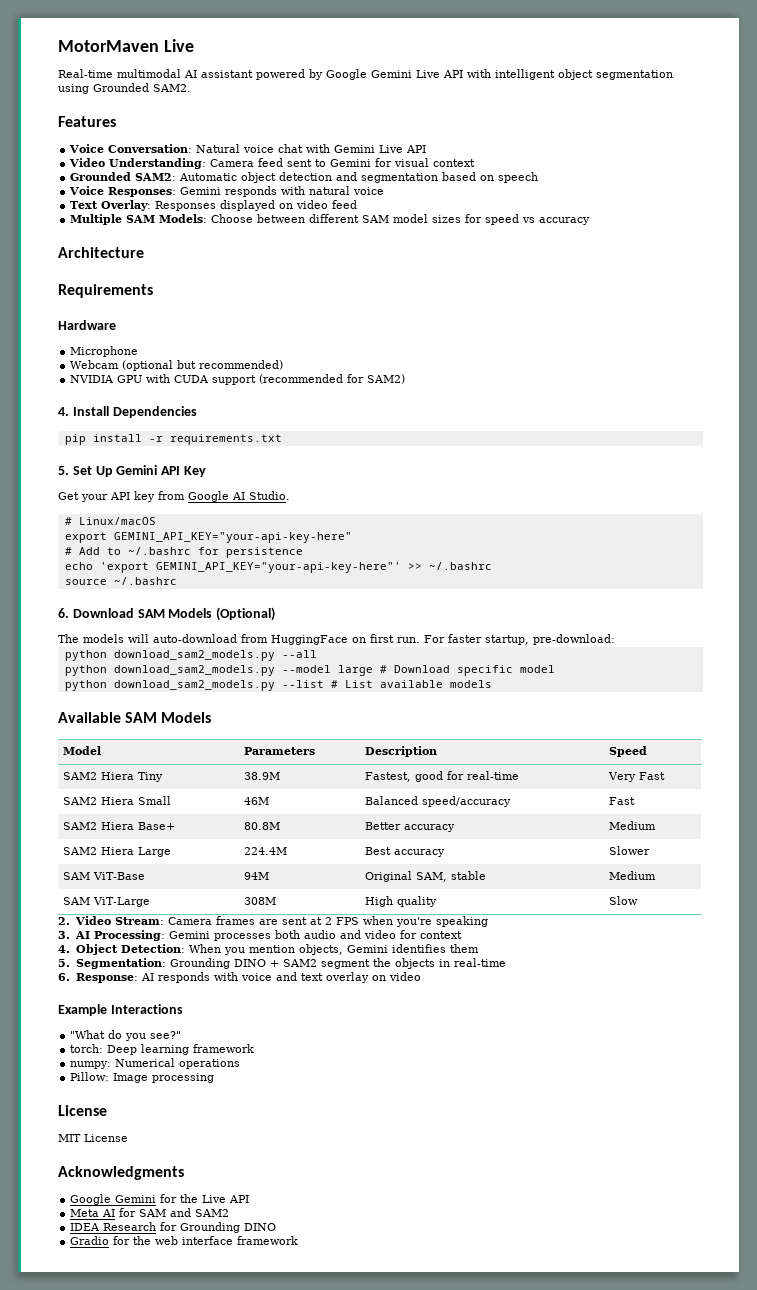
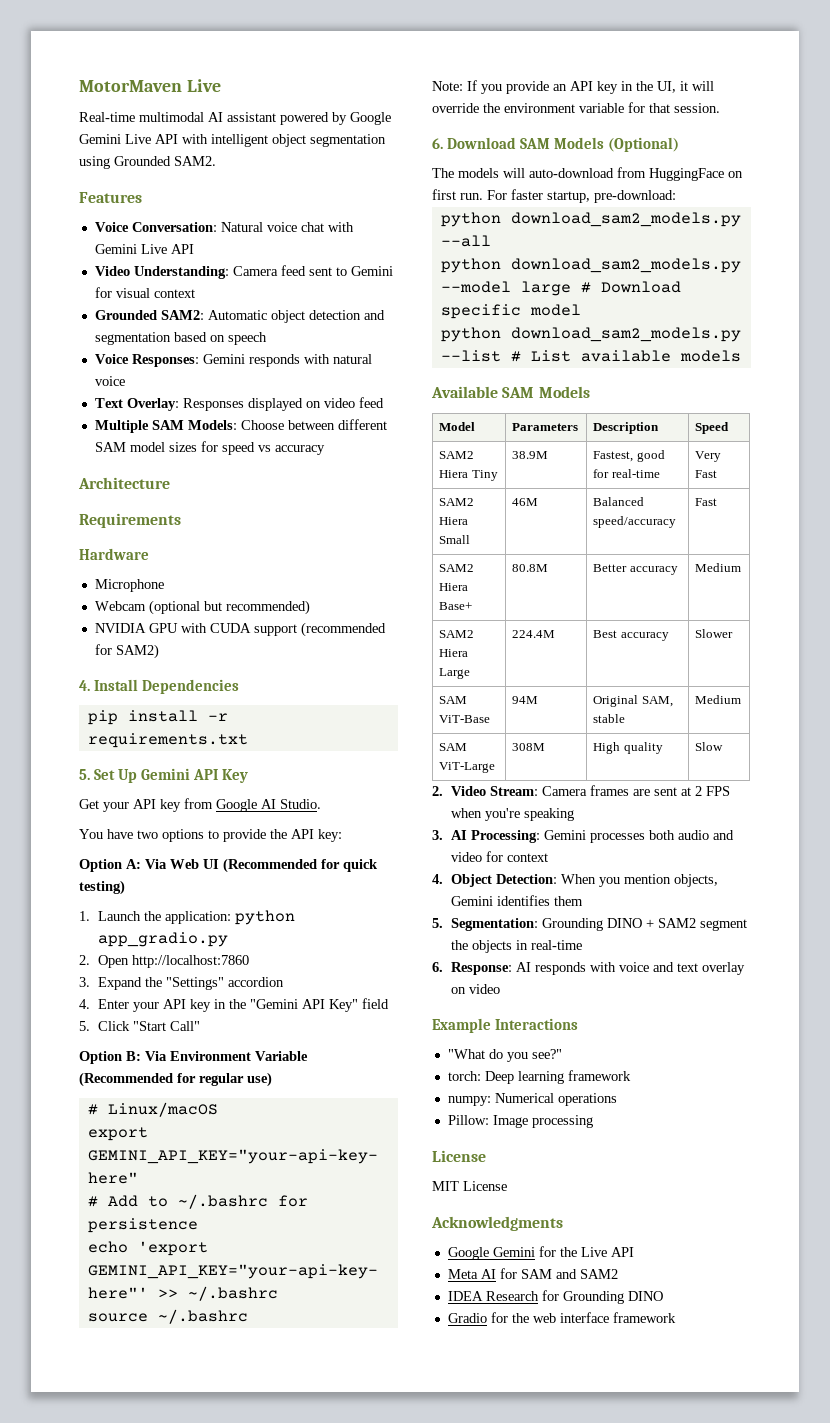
(290, 495) none -> [79,829,342,842] [79,858,378,873] [79,880,125,895] [79,910,296,925] [98,932,229,947] [79,955,250,968] [79,977,285,990] [79,998,390,1012] [79,1021,201,1031] [79,1051,308,1064] [79,1072,272,1087] // You have two options to provide the API key: // Option A: Via Web UI (Recommended for quick testing) // 1. Launch the application: python app_gradio.py // 2. Open http://localhost:7860 // 3. Expand the "Settings" accordion // 4. Enter your API key in the "Gemini API Key" field // 5. Click "Start Call" // Option B: Via Environment Variable (Recommended for regular use)
(177, 581) none -> [432,80,714,94] [432,102,720,113] // Note: If you provide an API key in the UI, it will override the environment variable for that session.

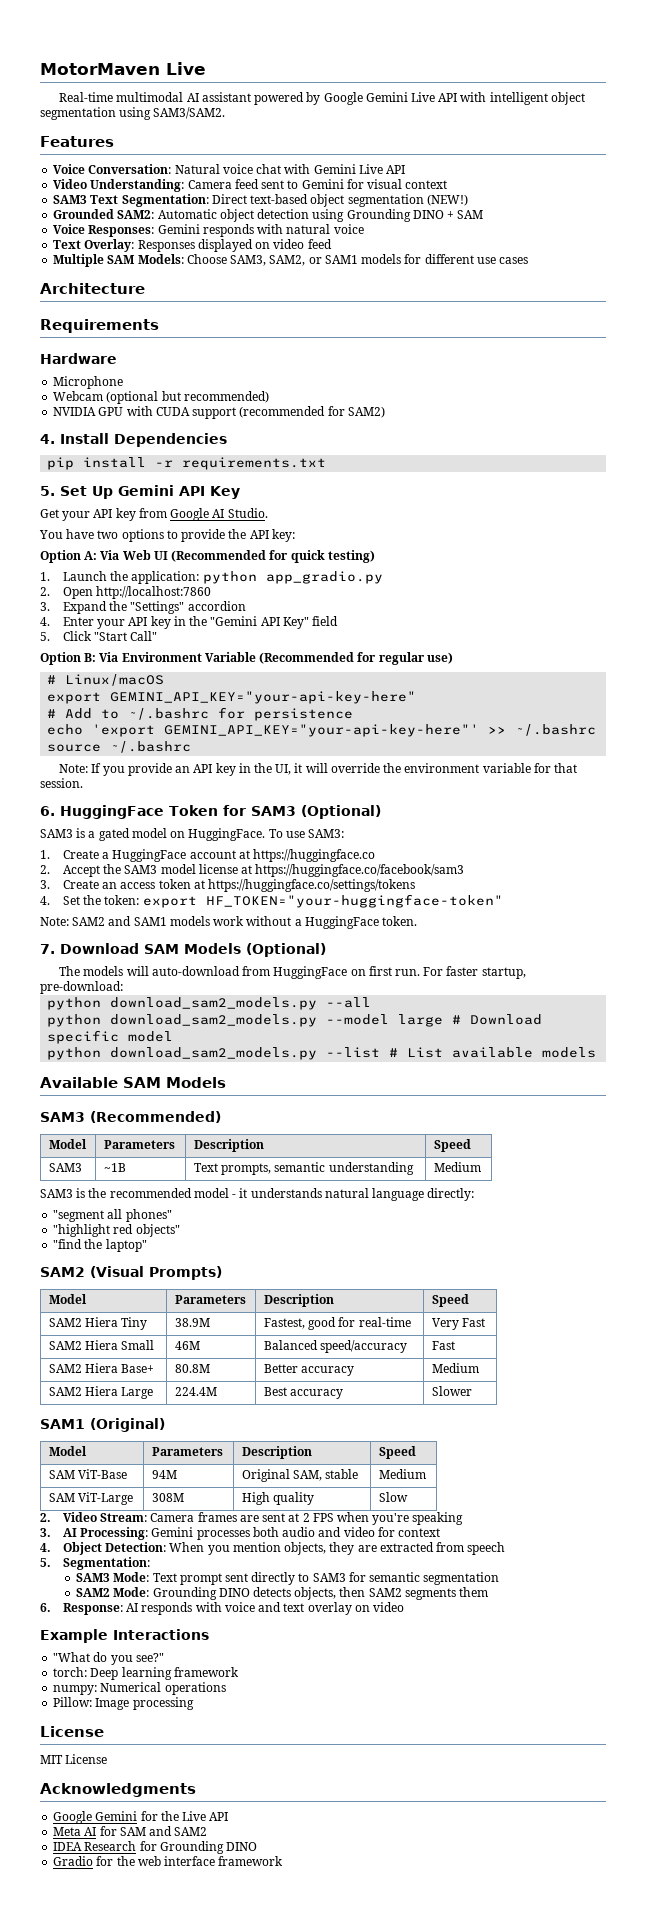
[114,156,216,166] Grounded SAM2. -> [153,107,226,119] SAM3/SAM2.
(195, 293) none -> [53,194,468,207] // SAM3 Text Segmentation: Direct text-based object segmentation (NEW!)
[363,310,385,320] [94,332,267,345] and segmentation based on speech -> [312,209,484,222] using Grounding DINO + SAM
[287,419,387,430] [94,441,325,455] between different SAM model sizes for speed vs accuracy -> [230,254,529,266] SAM3, SAM2, or SAM1 models for different use cases
(443, 143) none -> [60,805,381,819] [40,828,345,841] [40,849,376,862] [40,864,465,877] [40,879,416,892] [40,894,503,908] [40,916,418,929] [40,944,55,954] HuggingFace Token for SAM3 (Optional) // SAM3 is a gated model on HuggingFace. To use SAM3: // 1. Create a HuggingFace account at https://huggingface.co // 2. Accept the SAM3 model license at https://huggingface.co/facebook/sam3 // 3. Create an access token at https://huggingface.co/settings/tokens // 4. Set the token: export HF_TOKEN="your-huggingface-token" // Note: SAM2 and SAM1 models work without a HuggingFace token. // 7.
(590, 392) none -> [40,1111,221,1123] [48,1139,87,1149] [103,1140,175,1149] [193,1139,264,1152] [433,1139,471,1152] [48,1163,82,1172] [103,1163,126,1172] [193,1162,414,1175] [433,1162,481,1172] [40,1188,475,1201] [53,1209,172,1222] [53,1224,180,1237] [53,1239,147,1252] [40,1266,222,1280] // SAM3 (Recommended) // Model | Parameters | Description | Speed // SAM3 | ~1B | Text prompts, semantic understanding | Medium // SAM3 is the recommended model - it understands natural language directly: // "segment all phones" // "highlight red objects" // "find the laptop" // SAM2 (Visual Prompts)
(734, 633) none -> [40,1418,165,1432] [48,1446,87,1456] [151,1447,223,1456] [241,1446,312,1459] [378,1446,416,1459] // SAM1 (Original) // Model | Parameters | Description | Speed
[451,895,584,906] [432,918,748,931] [451,940,583,953] Gemini identifies them // 5. Segmentation: Grounding DINO + SAM2 segment the objects in real-time -> [329,1542,506,1555] [40,1557,150,1570] [76,1572,500,1585] [76,1587,489,1600] they are extracted from speech // 5. Segmentation: // SAM3 Mode: Text prompt sent directly to SAM3 for semantic segmentation // SAM2 Mode: Grounding DINO detects objects, then SAM2 segments them

